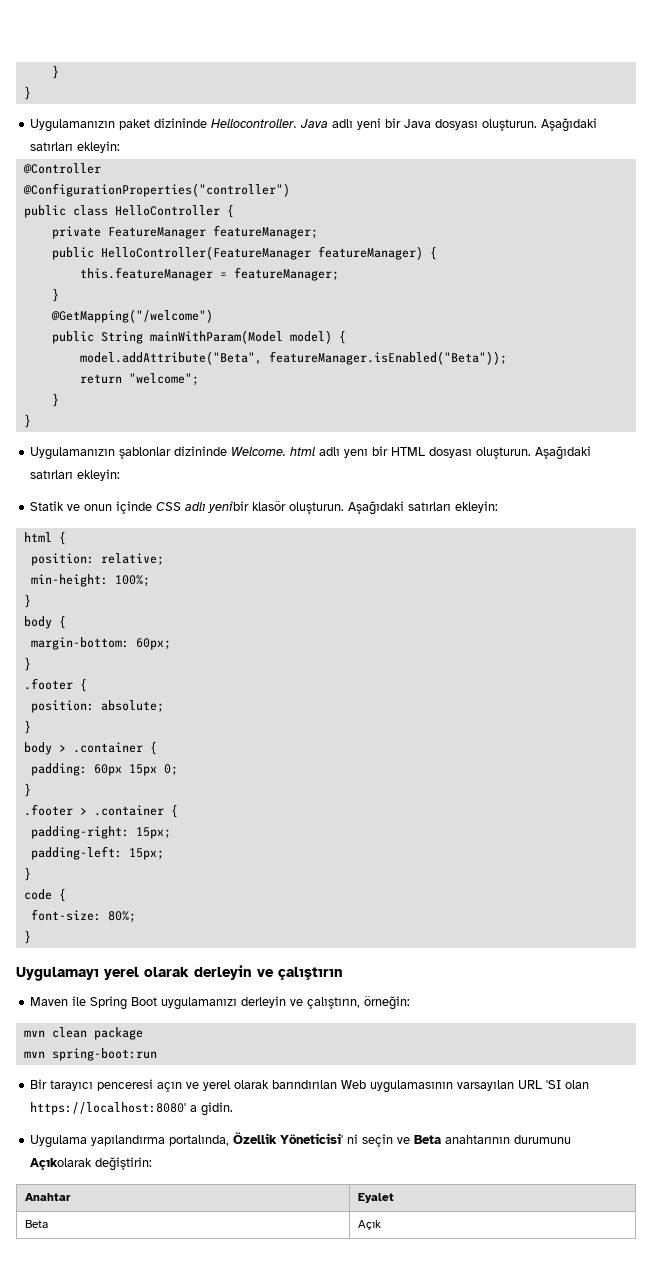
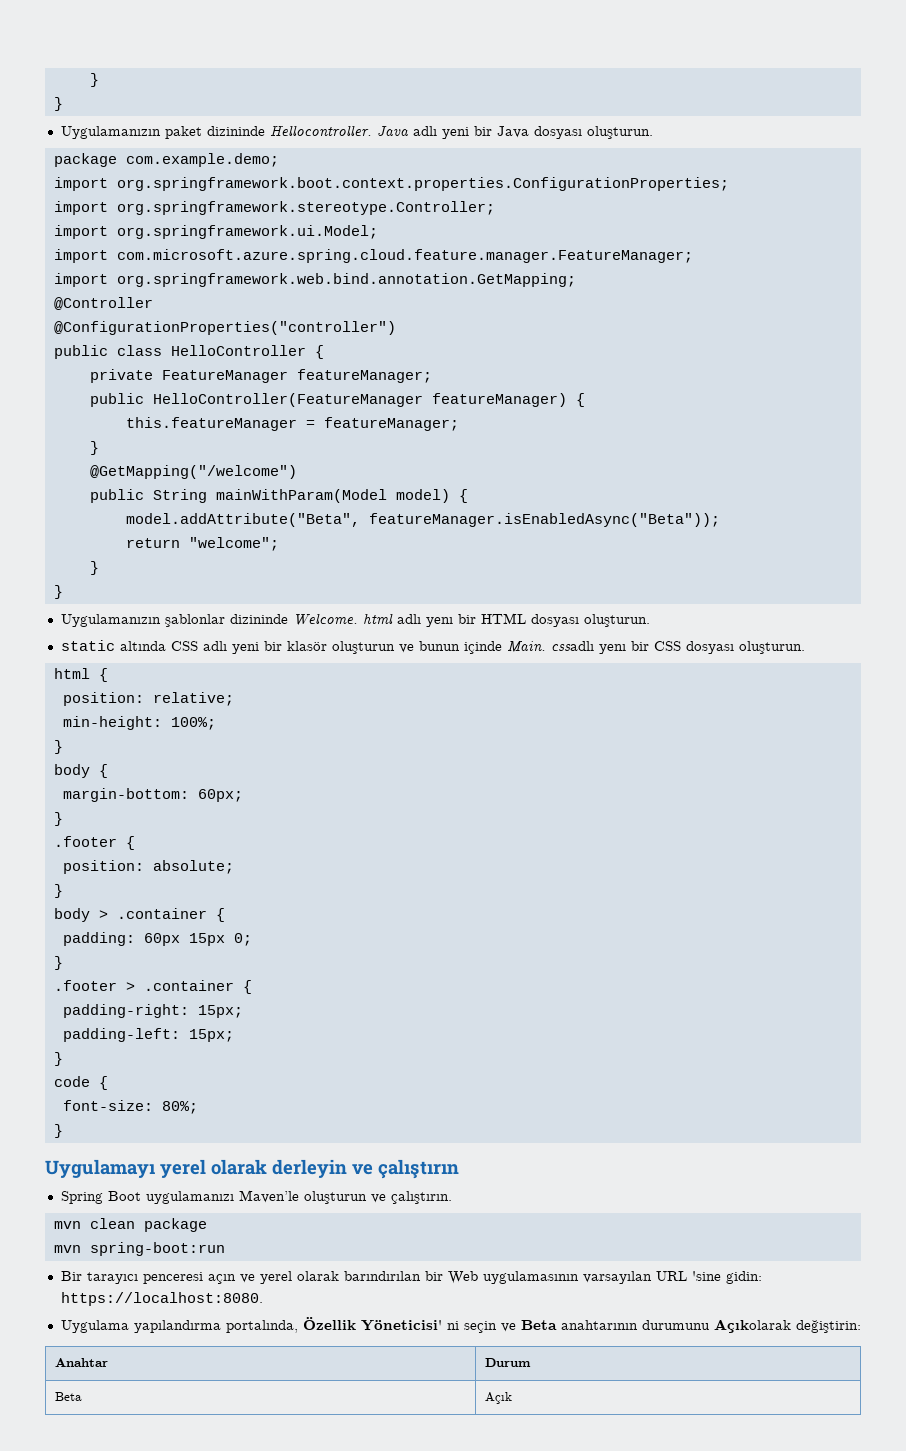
[541,118,598,132] [30,141,121,153] Aşağıdaki satırları ekleyin: -> [53,153,279,167] [53,177,729,191] [53,201,495,215] [53,225,378,239] [53,249,693,263] [53,273,576,287] // package com.example.demo; // import org.springframework.boot.context.properties.ConfigurationProperties; // import org.springframework.stereotype.Controller; // import org.springframework.ui.Model; // import com.microsoft.azure.spring.cloud.feature.manager.FeatureManager; // import org.springframework.web.bind.annotation.GetMapping;
[268,351,507,365] featureManager.isEnabled("Beta")); -> [368,513,720,527] featureManager.isEnabledAsync("Beta"));
[535,446,592,460] [30,469,121,481] [30,501,499,515] Aşağıdaki satırları ekleyin: // Statik ve onun içinde CSS adlı yenibir klasör oluşturun. Aşağıdaki satırları ekleyin: -> [60,640,805,654] // static altında CSS adlı yeni bir klasör oluşturun ve bunun içinde Main. cssadlı yenı bir CSS dosyası oluşturun.
[30,996,87,1006] Maven ile -> (459, 1169) none
[241,996,411,1010] derleyin ve çalıştırın, örneğin: -> [238,1190,452,1204] Maven’le oluşturun ve çalıştırın.
(338, 1084) none -> [424,1271,443,1281] bir
[546,1080,590,1089] [30,1102,234,1116] 'SI olan https://localhost:8080' a gidin. -> [691,1271,762,1284] [60,1292,263,1306] 'sine gidin: https://localhost:8080.
[357,1193,394,1203] Eyalet -> [484,1358,531,1367] Durum

